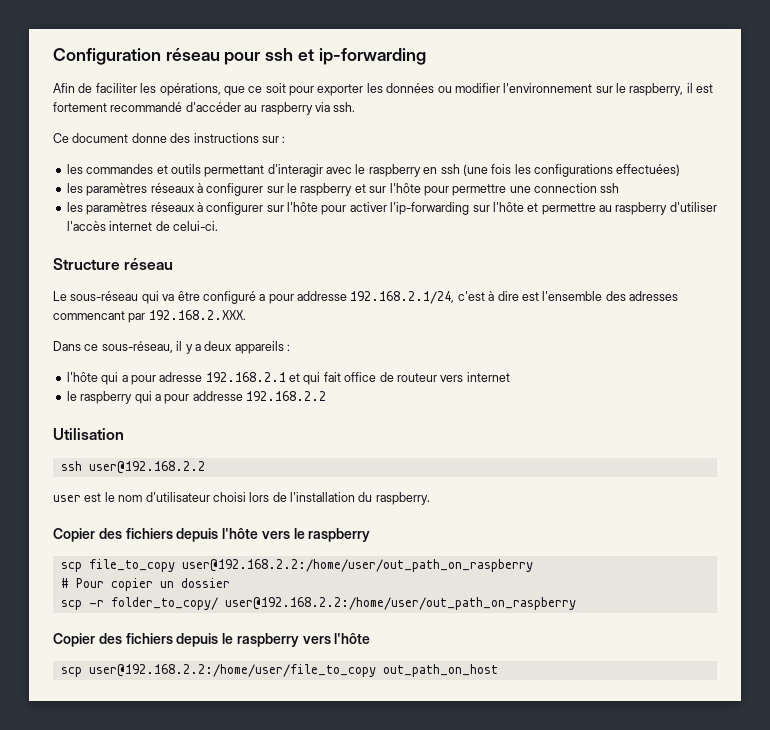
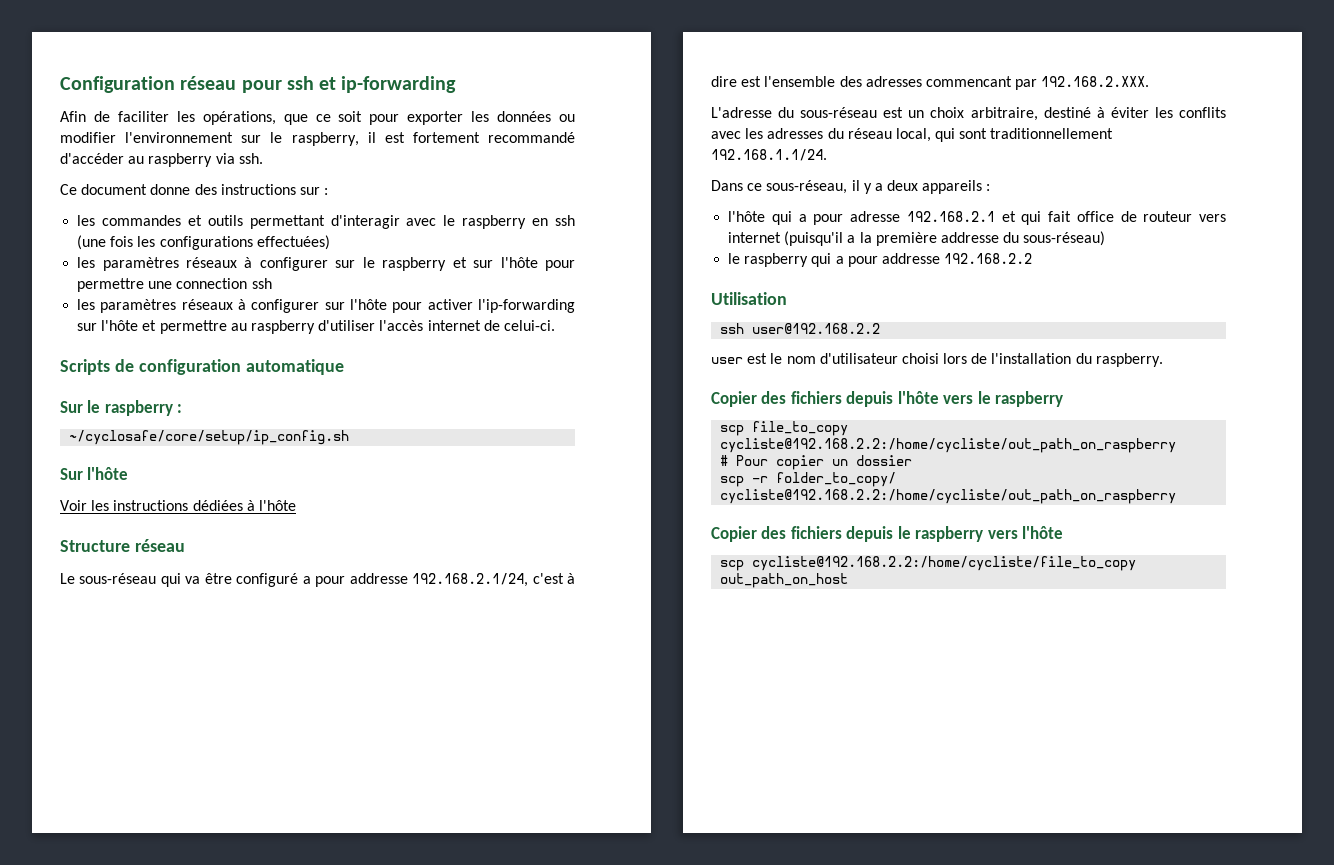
(218, 226) none -> [60,359,344,375] [60,400,183,416] [69,430,350,445] [60,467,129,480] [60,500,296,511] // Scripts de configuration automatique // Sur le raspberry : // ~/cyclosafe/core/setup/ip_config.sh // Sur l'hôte // Voir les instructions dédiées à l'hôte
(246, 315) none -> [711,107,1226,121] [711,128,1114,142] [711,149,827,161] // L'adresse du sous-réseau est un choix arbitraire, destiné à éviter les conflits avec les adresses du réseau local, qui sont traditionnellement 192.168.1.1/24.
(510, 377) none -> [784,231,1106,246] (puisqu'il a la première addresse du sous-réseau)
[181,559,533,572] user@192.168.2.2:/home/user/out_path_on_raspberry -> [720,438,1177,453] cycliste@192.168.2.2:/home/cycliste/out_path_on_raspberry
[224,597,576,610] user@192.168.2.2:/home/user/out_path_on_raspberry -> [720,489,1177,504] cycliste@192.168.2.2:/home/cycliste/out_path_on_raspberry
[88,664,376,677] user@192.168.2.2:/home/user/file_to_copy -> [752,556,1137,571] cycliste@192.168.2.2:/home/cycliste/file_to_copy

